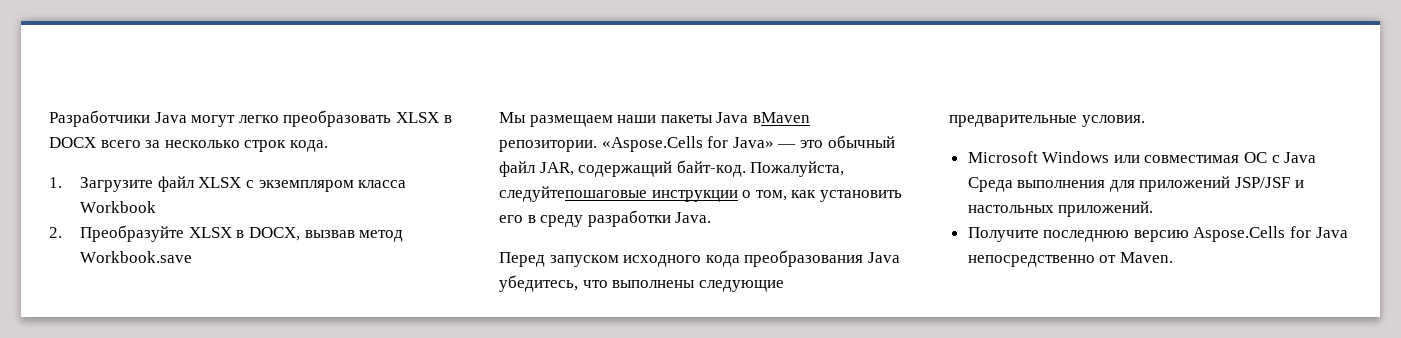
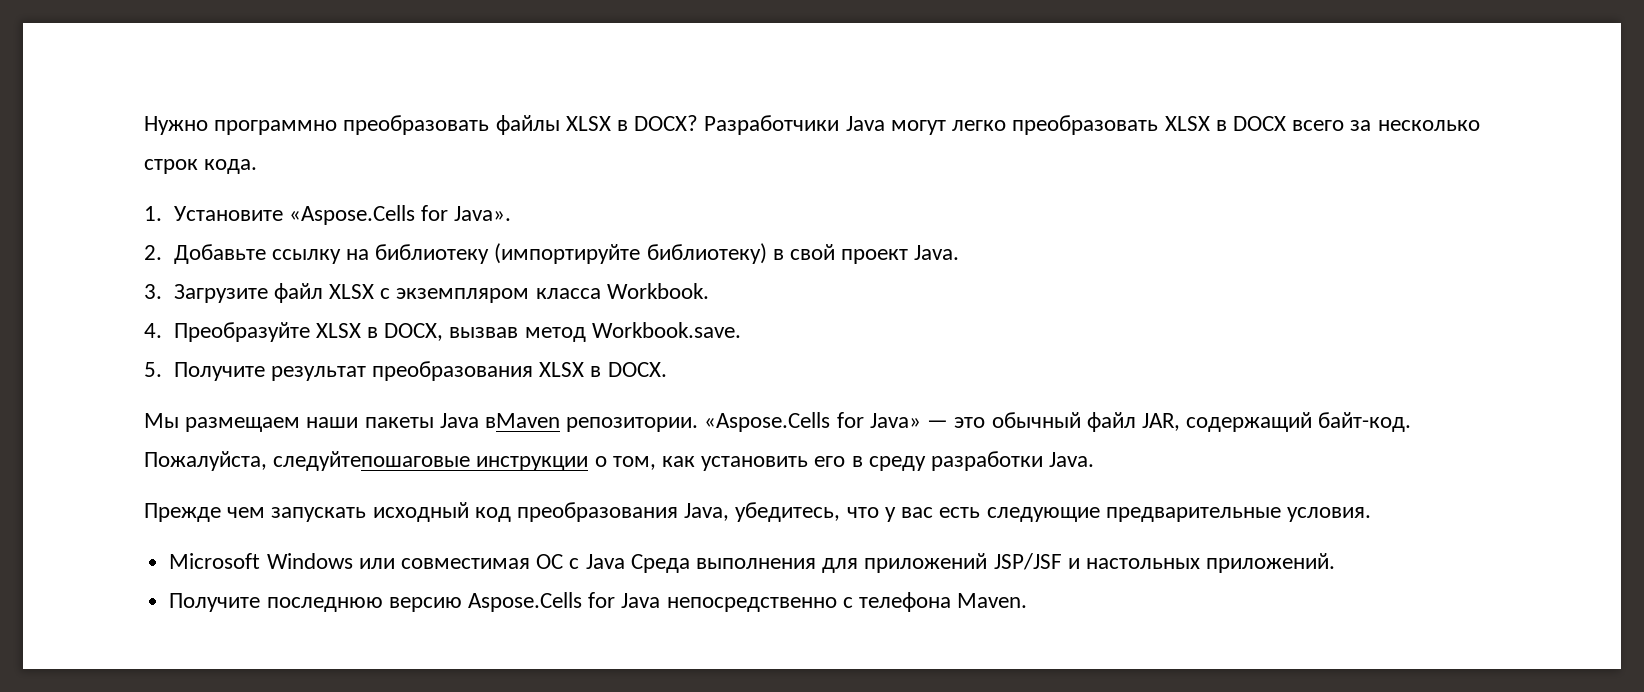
(49, 118) none -> [144,115,699,135] Нужно программно преобразовать файлы XLSX в DOCX?
(62, 182) none -> [173,205,512,225] [144,243,960,264] [144,284,162,299] Установите «Aspose.Cells for Java». // 2. Добавьте ссылку на библиотеку (импортируйте библиотеку) в свой проект Java. // 3.
[80,201,157,213] [49,227,62,238] Workbook // 2. -> [606,283,709,299] [144,323,162,338] Workbook. // 4.
[80,251,193,263] Workbook.save -> [591,322,741,338] [144,361,667,381] Workbook.save. // 5. Получите результат преобразования XLSX в DOCX.
[499,250,900,267] [499,275,696,292] Перед запуском исходного кода преобразования Java убедитесь, что выполнены -> [144,502,981,522] Прежде чем запускать исходный код преобразования Java, убедитесь, что у вас есть
[1099,255,1117,263] от -> [842,592,951,612] с телефона

